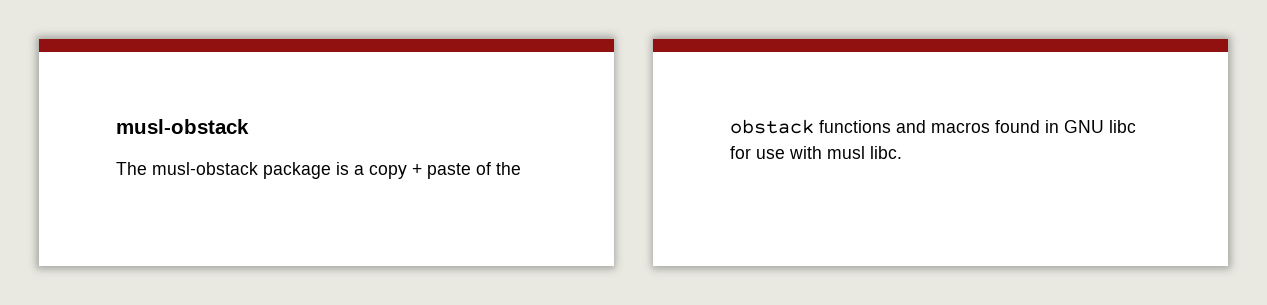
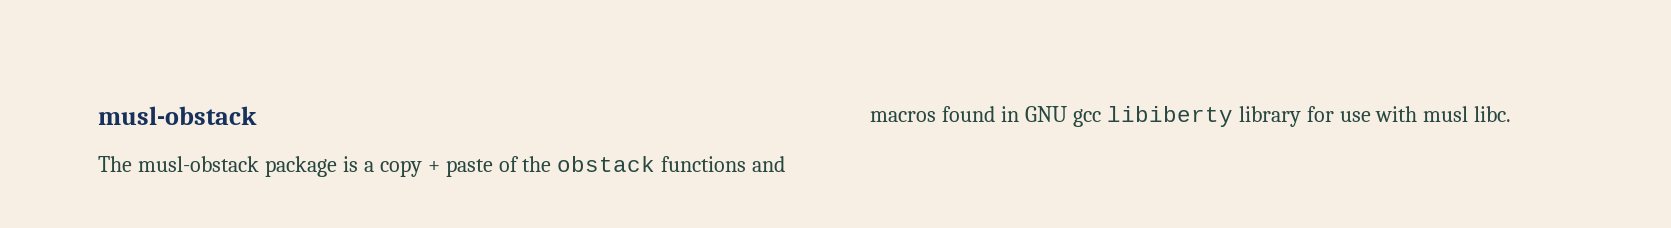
[1109,120,1136,133] libc -> [1072,106,1301,127] gcc libiberty library

